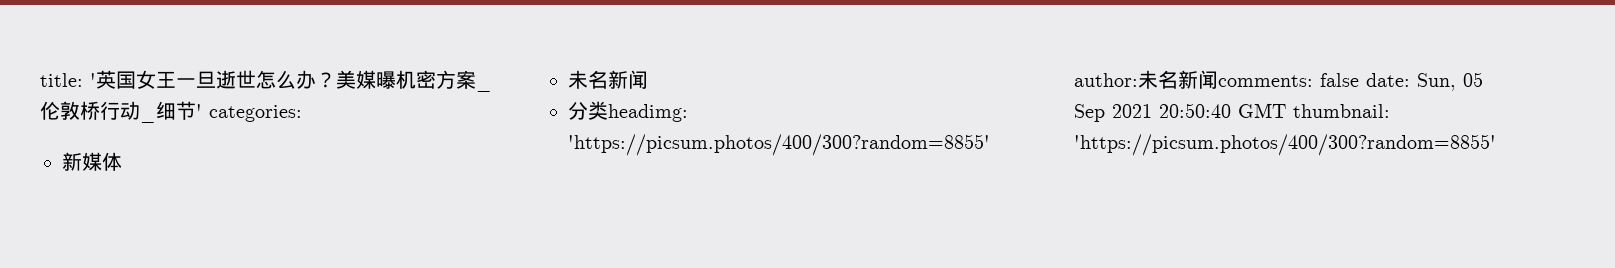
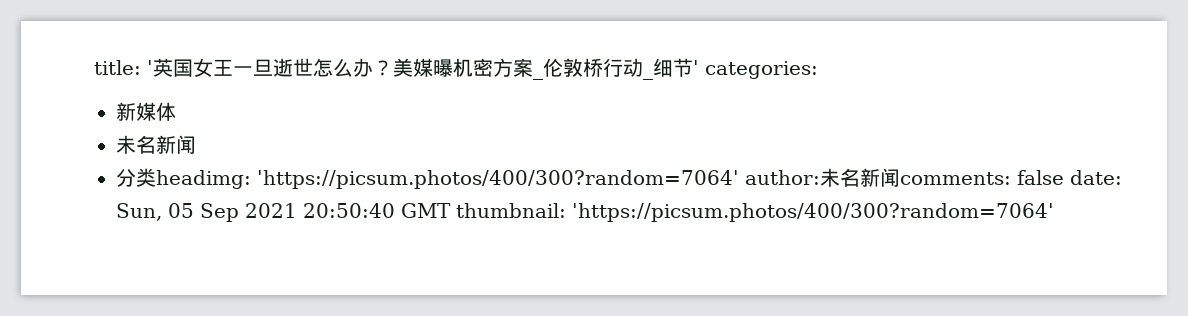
[568,134,990,156] 'https://picsum.photos/400/300?random=8855' -> [257,170,739,189] 'https://picsum.photos/400/300?random=7064'
[1074,134,1496,156] 'https://picsum.photos/400/300?random=8855' -> [572,203,1054,222] 'https://picsum.photos/400/300?random=7064'

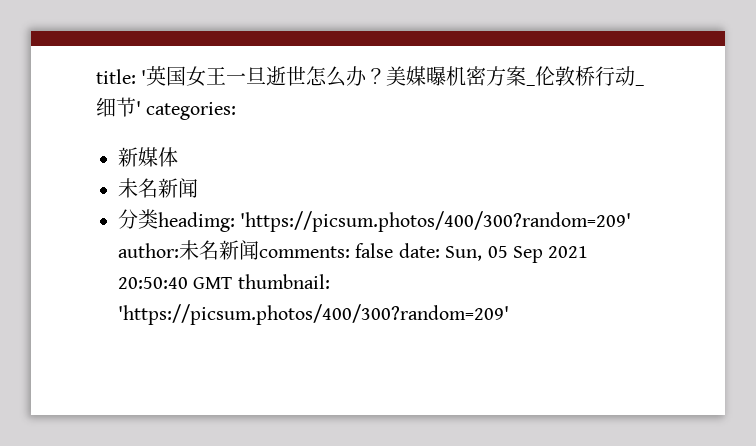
[257,170,739,189] 'https://picsum.photos/400/300?random=7064' -> [240,211,632,232] 'https://picsum.photos/400/300?random=209'
[572,203,1054,222] 'https://picsum.photos/400/300?random=7064' -> [118,304,509,325] 'https://picsum.photos/400/300?random=209'

